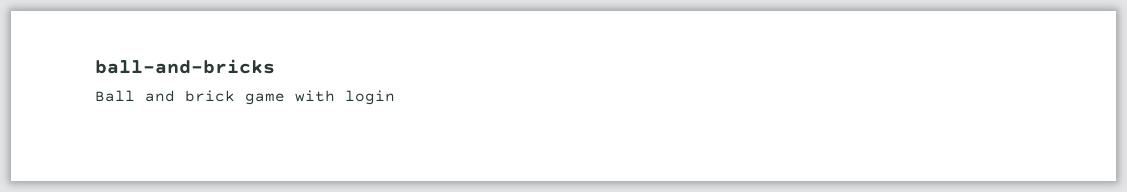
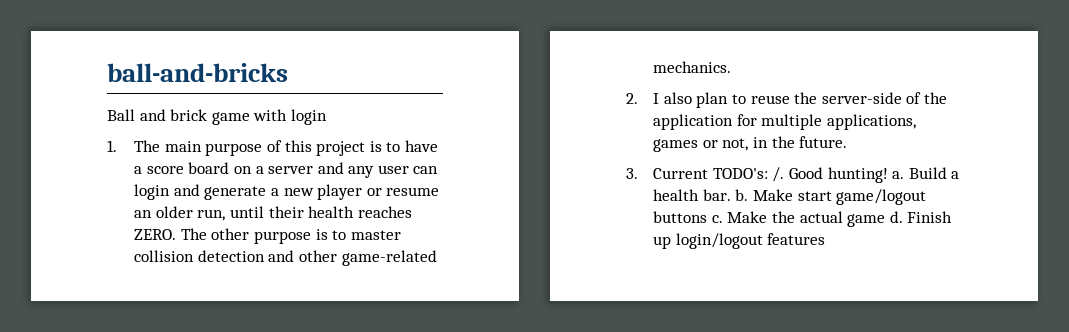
(395, 97) none -> [107,140,438,156] [134,162,439,178] [134,184,440,200] [134,206,412,221] [134,228,401,244] [134,250,437,266] [653,61,732,73] [626,92,947,108] [653,114,916,130] [653,136,848,152] [626,167,960,183] [653,189,927,205] [653,211,953,227] [653,233,826,249] // 1. The main purpose of this project is to have a score board on a server and any user can login and generate a new player or resume an older run, until their health reaches ZERO. The other purpose is to master collision detection and other game-related mechanics. // 2. I also plan to reuse the server-side of the application for multiple applications, games or not, in the future. // 3. Current TODO's: /. Good hunting! a. Build a health bar. b. Make start game/logout buttons c. Make the actual game d. Finish up login/logout features

